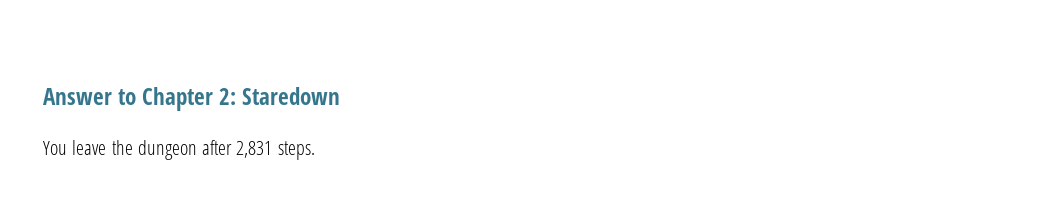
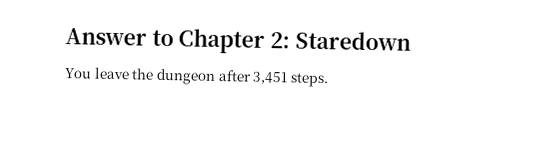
[236,141,273,158] 2,831 -> [252,71,289,85] 3,451

